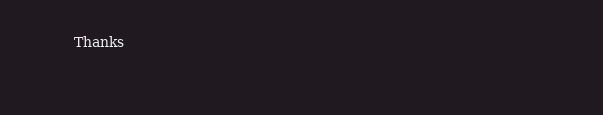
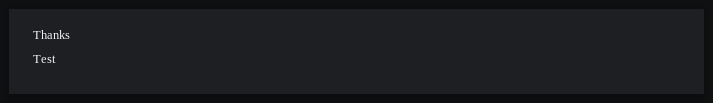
(124, 41) none -> [33,55,56,63] // Test

